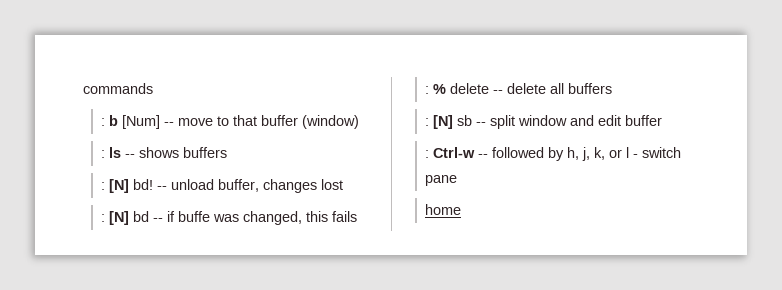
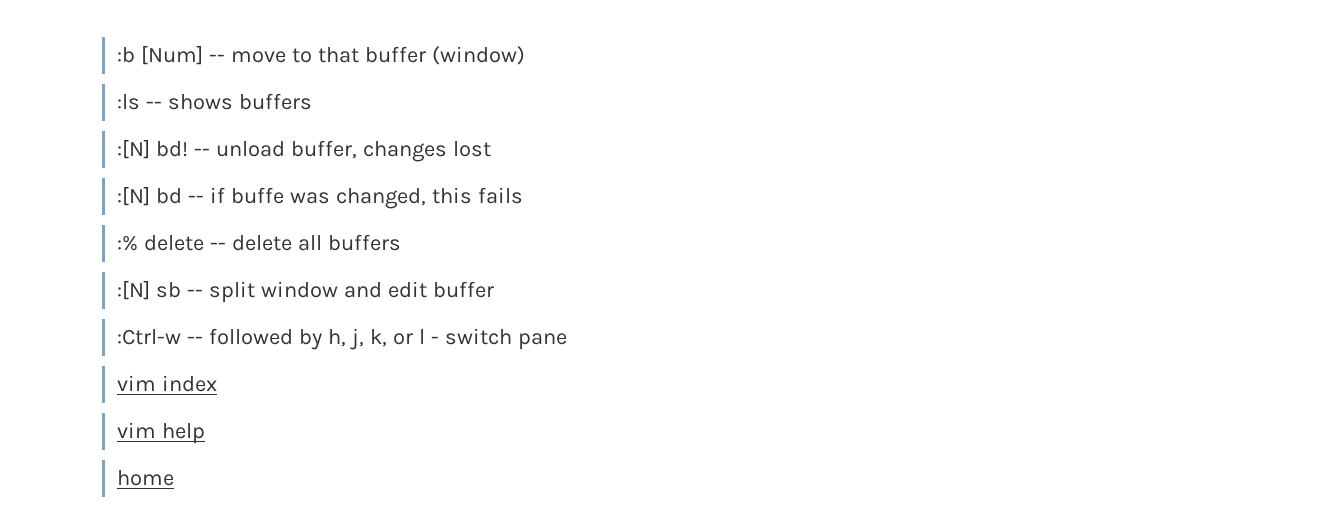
[83,83,153,94] [100,115,118,126] commands // : b -> [117,47,136,63] :b
[100,147,121,158] : ls -> [117,94,141,110] :ls
[100,179,129,193] : [N] -> [117,139,151,159] :[N]
[100,211,129,225] : [N] -> [117,186,151,206] :[N]
[424,84,446,94] : % -> [117,235,139,251] :%
[424,115,453,129] : [N] -> [117,280,151,300] :[N]
[424,147,475,158] : Ctrl-w -> [117,329,182,345] :Ctrl-w
(457, 180) none -> [117,375,218,392] [117,422,206,444] // vim index // vim help

